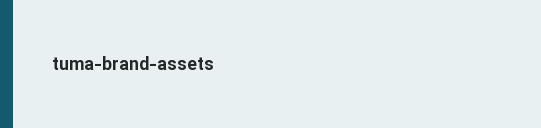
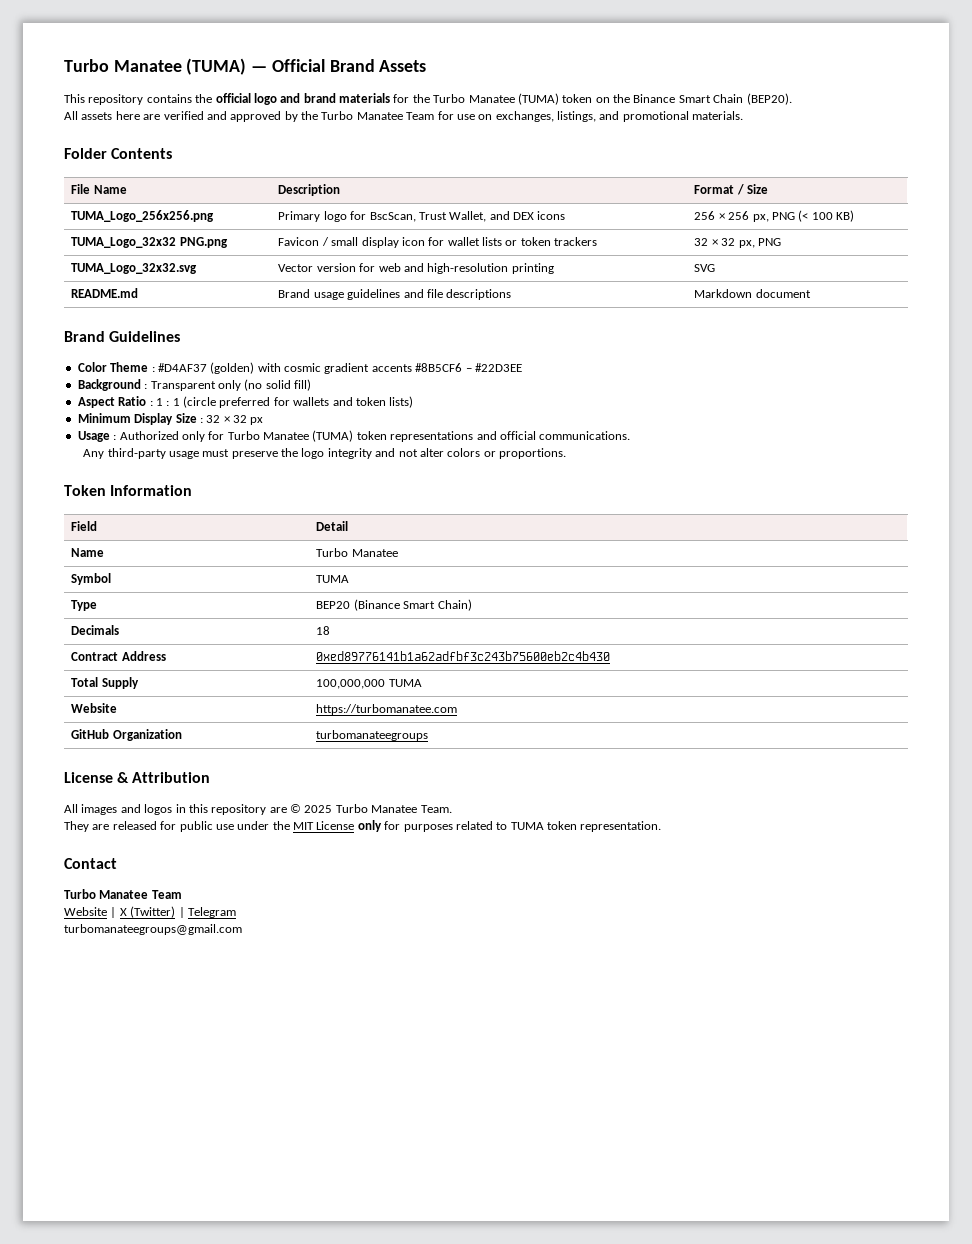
[52,56,214,70] tuma-brand-assets -> [64,58,427,75] [64,93,792,105] [64,111,744,122] [64,148,173,159] [71,184,127,194] [278,184,341,196] [694,184,769,195] [71,210,215,222] [278,211,566,222] [694,210,854,222] [71,237,228,248] [278,237,598,248] [694,238,781,248] [71,263,198,274] [278,263,554,274] [694,264,716,272] [71,288,139,298] [278,289,512,300] [694,289,811,298] [64,331,181,342] [77,362,522,374] [77,379,311,391] [77,396,414,408] [77,413,264,425] [77,430,631,442] [83,448,567,459] [64,485,193,496] [71,521,98,531] [316,521,349,531] [71,548,105,557] [316,548,398,557] [71,573,112,585] [316,575,350,583] [71,600,98,611] [316,599,472,611] [71,625,120,635] [316,626,331,635] [71,651,166,661] [316,651,611,661] [71,677,139,689] [316,679,422,689] [71,703,118,713] [316,704,458,715] [71,729,182,741] [316,730,429,741] [64,772,211,783] [64,804,452,815] [64,820,662,832] [64,858,117,869] [64,889,182,899] [64,906,236,918] [64,924,242,935] Turbo Manatee (TUMA) — Official Brand Assets // This repository contains the official logo and brand materials for the Turbo Manatee (TUMA) token on the Binance Smart Chain (BEP20). // All assets here are verified and approved by the Turbo Manatee Team for use on exchanges, listings, and promotional materials. // Folder Contents // File Name | Description | Format / Size // TUMA_Logo_256x256.png | Primary logo for BscScan, Trust Wallet, and DEX icons | 256 × 256 px, PNG (< 100 KB) // TUMA_Logo_32x32 PNG.png | Favicon / small display icon for wallet lists or token trackers | 32 × 32 px, PNG // TUMA_Logo_32x32.svg | Vector version for web and high-resolution printing | SVG // README.md | Brand usage guidelines and file descriptions | Markdown document // Brand Guidelines // Color Theme : #D4AF37 (golden) with cosmic gradient accents #8B5CF6 – #22D3EE // Background : Transparent only (no solid fill) // Aspect Ratio : 1 : 1 (circle preferred for wallets and token lists) // Minimum Display Size : 32 × 32 px // Usage : Authorized only for Turbo Manatee (TUMA) token representations and official communications. // Any third-party usage must preserve the logo integrity and not alter colors or proportions. // Token Information // Field | Detail // Name | Turbo Manatee // Symbol | TUMA // Type | BEP20 (Binance Smart Chain) // Decimals | 18 // Contract Address | 0xed89776141b1a62adfbf3c243b75600eb2c4b430 // Total Supply | 100,000,000 TUMA // Website | https://turbomanatee.com // GitHub Organization | turbomanateegroups // License & Attribution // All images and logos in this repository are © 2025 Turbo Manatee Team. // They are released for public use under the MIT License only for purposes related to TUMA token representation. // Contact // Turbo Manatee Team // Website | X (Twitter) | Telegram // turbomanateegroups@gmail.com

